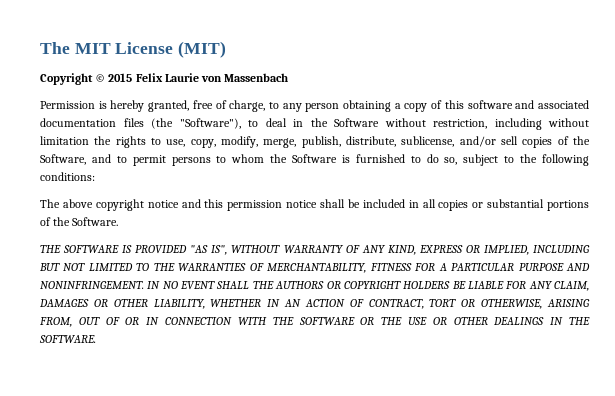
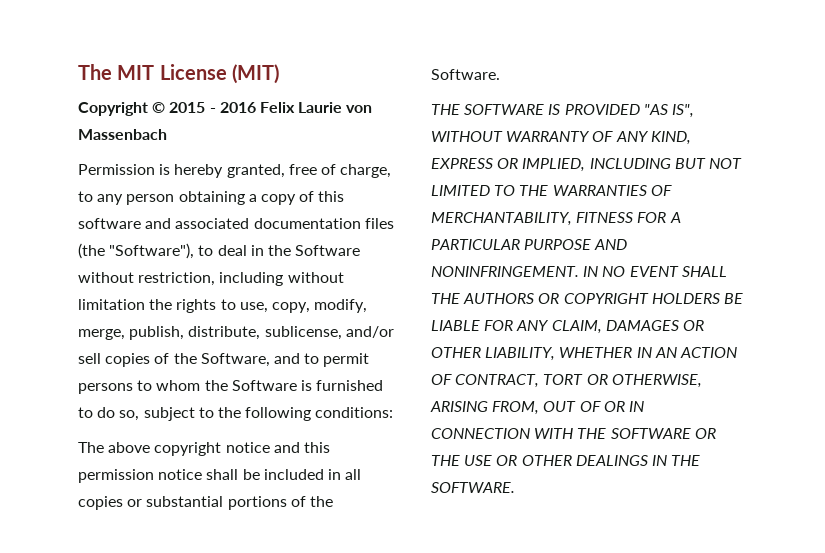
(133, 77) none -> [209,102,256,113] - 2016

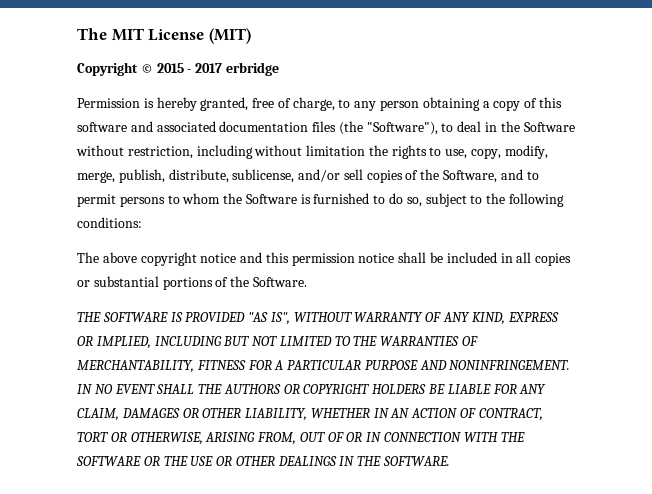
[219,102,373,113] [78,129,167,140] 2016 Felix Laurie von Massenbach -> [195,62,279,76] 2017 erbridge

